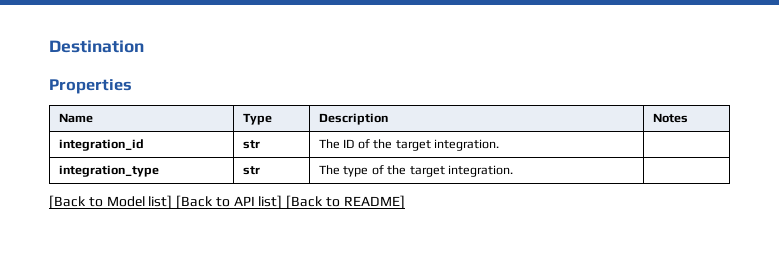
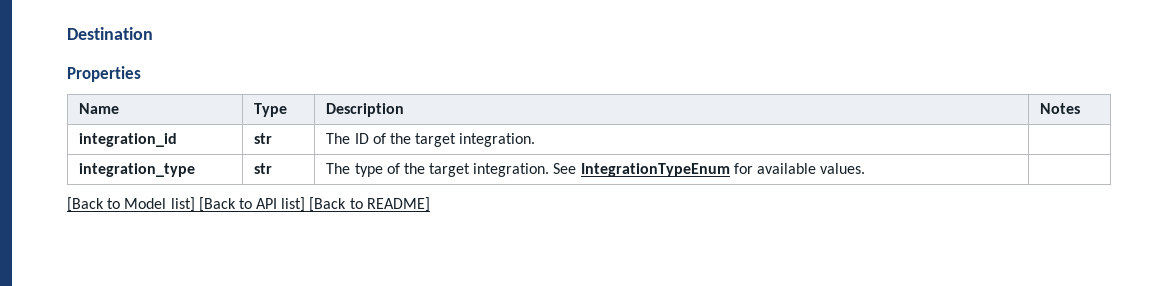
(513, 171) none -> [553,163,866,177] See IntegrationTypeEnum for available values.

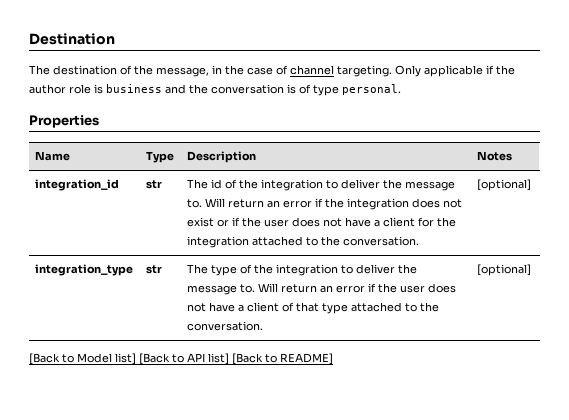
(153, 33) none -> [29,65,515,77] [29,84,401,96] // The destination of the message, in the case of channel targeting. Only applicable if the author role is business and the conversation is of type personal.
[354,133,536,147] ID of the target integration. | -> [211,179,456,191] [187,198,463,210] [187,217,457,227] [187,236,420,248] [477,179,532,191] id of the integration to deliver the message to. Will return an error if the integration does not exist or if the user does not have a client for the integration attached to the conversation. | [optional]
[429,163,866,177] target integration. See IntegrationTypeEnum for available values. | -> [276,264,418,276] [187,283,457,295] [187,302,440,314] [187,321,264,331] [477,264,532,276] integration to deliver the message to. Will return an error if the user does not have a client of that type attached to the conversation. | [optional]

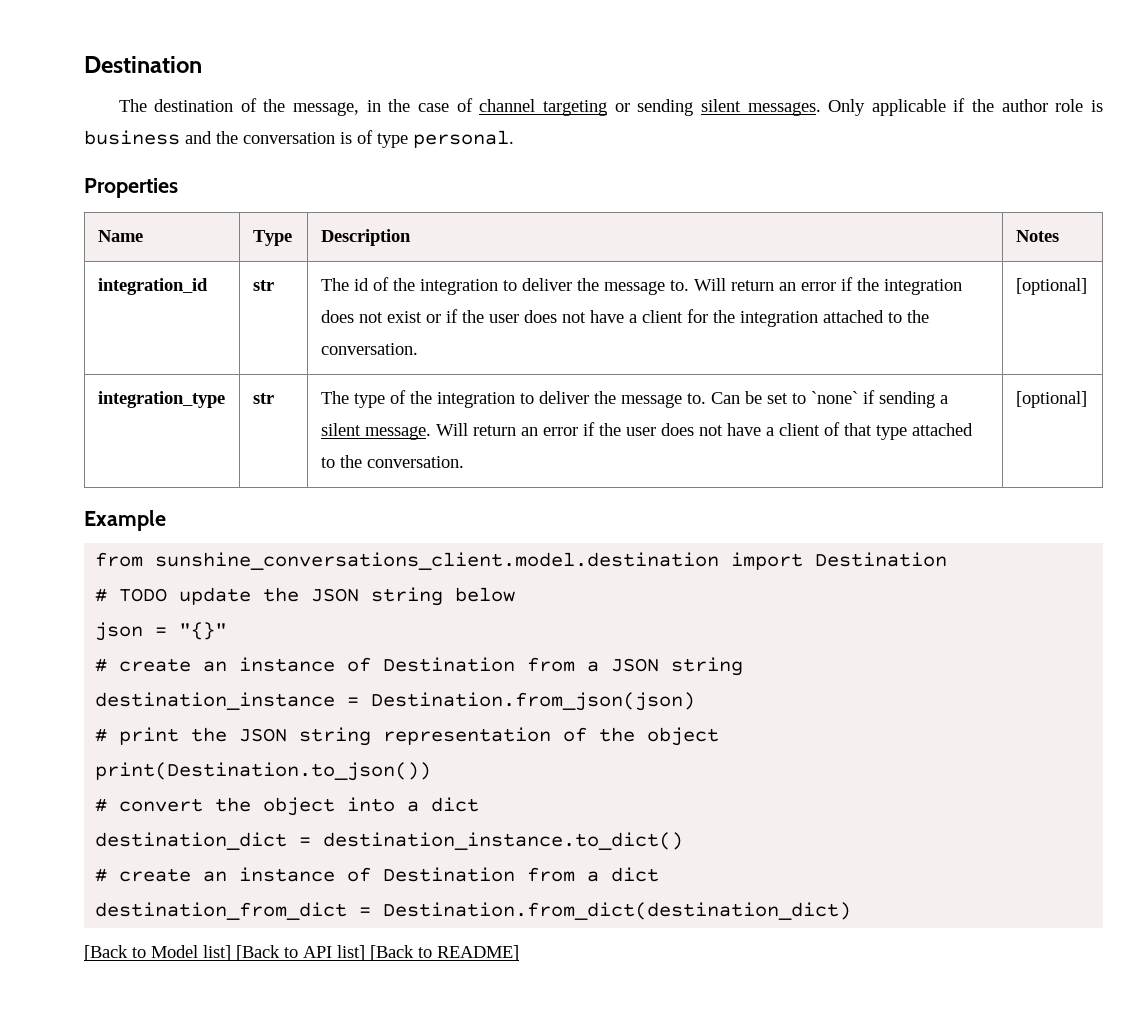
[337,65,392,77] targeting. -> [542,99,821,116] targeting or sending silent messages.
(256, 288) none -> [710,390,948,408] [320,423,431,440] Can be set to `none` if sending a silent message.
(532, 270) none -> [84,510,166,531] [95,552,948,570] [95,587,516,606] [95,622,228,641] [95,657,744,676] [95,692,696,711] [95,727,720,746] [95,762,432,781] [95,797,480,816] [95,832,684,850] [95,867,660,882] [95,902,852,920] // Example // from sunshine_conversations_client.model.destination import Destination // # TODO update the JSON string below // json = "{}" // # create an instance of Destination from a JSON string // destination_instance = Destination.from_json(json) // # print the JSON string representation of the object // print(Destination.to_json()) // # convert the object into a dict // destination_dict = destination_instance.to_dict() // # create an instance of Destination from a dict // destination_from_dict = Destination.from_dict(destination_dict)

